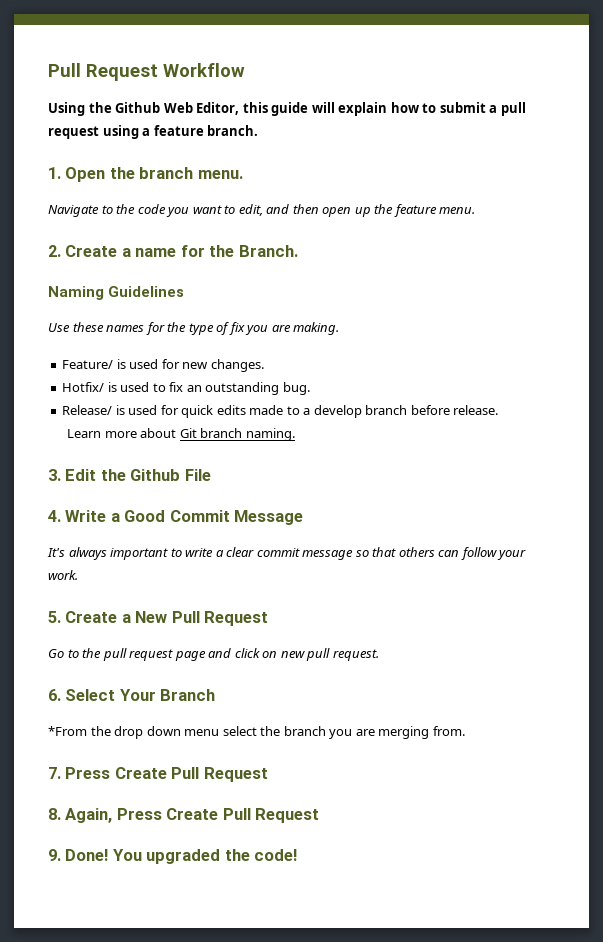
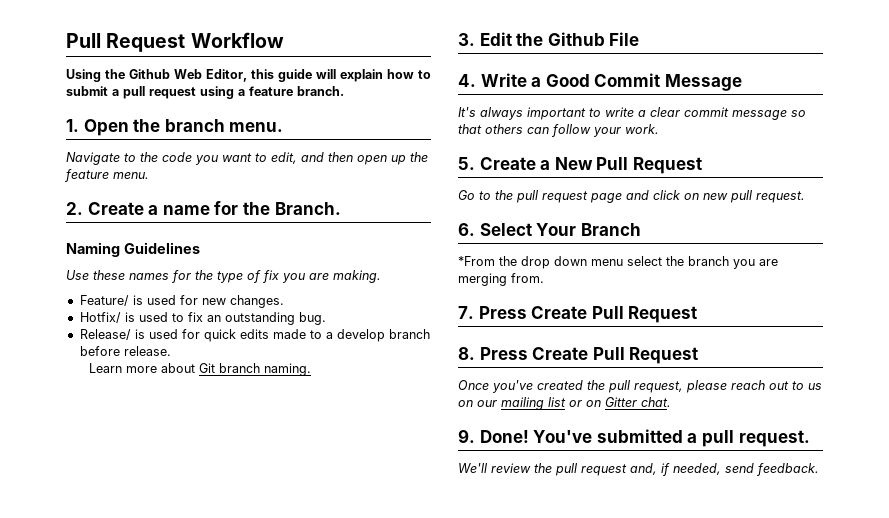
[65,808,320,823] [48,849,298,864] Again, Press Create Pull Request // 9. Done! You upgraded the code! -> [479,347,699,364] [458,380,822,393] [458,397,671,410] [458,429,810,447] [458,463,819,476] Press Create Pull Request // Once you've created the pull request, please reach out to us on our mailing list or on Gitter chat. // 9. Done! You've submitted a pull request. // We'll review the pull request and, if needed, send feedback.

